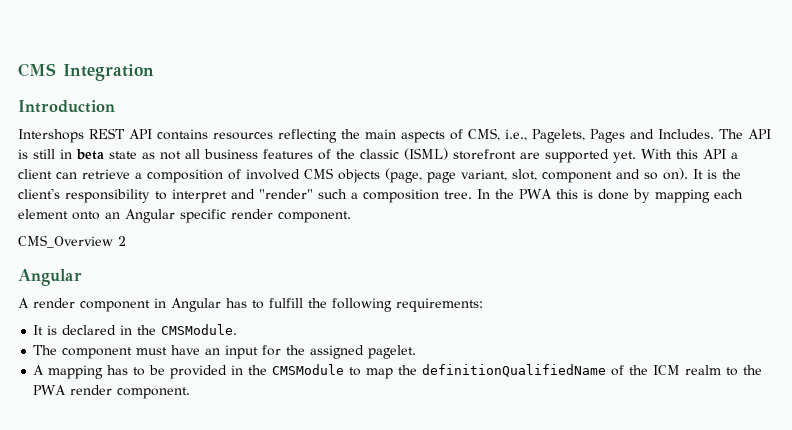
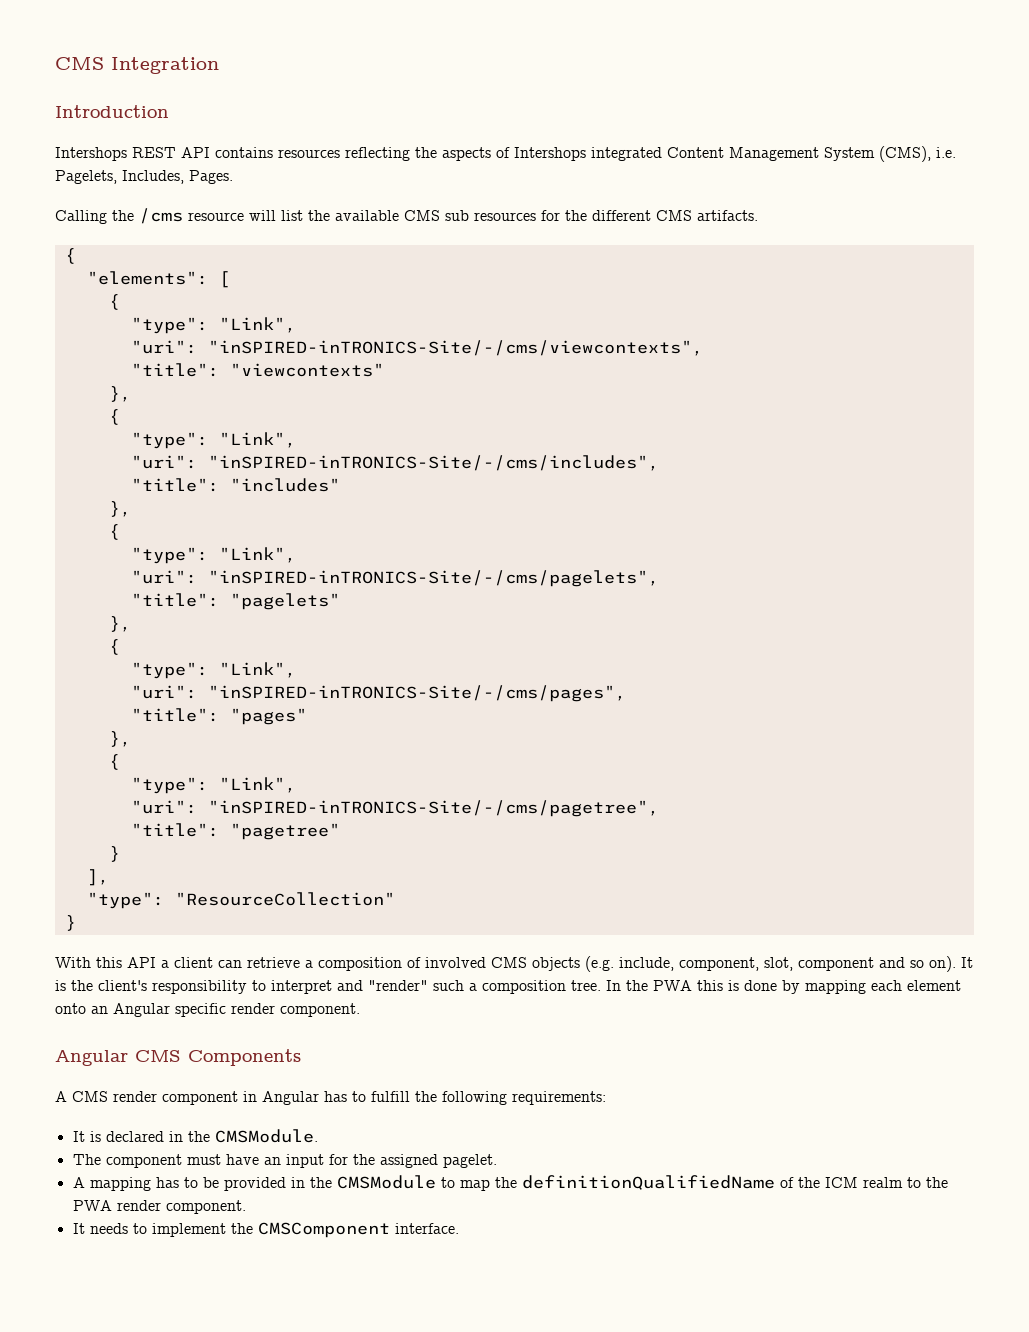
[365,129,396,139] main -> (437, 152) none
[468,128,771,143] [18,148,636,163] CMS, i.e., Pagelets, Pages and Includes. The API is still in beta state as not all business features of the classic (ISML) storefront are supported yet. -> [514,146,956,162] [55,170,233,184] [55,208,758,224] [64,248,76,264] [86,271,230,288] [108,294,120,310] [130,317,296,334] [130,340,703,356] [130,363,384,377] [108,386,131,402] [108,409,120,425] [130,432,296,449] [130,455,659,471] [130,478,340,492] [108,501,131,517] [108,524,120,540] [130,547,296,564] [130,570,659,587] [130,593,340,610] [108,616,131,632] [108,639,120,655] [130,662,296,679] [130,685,626,702] [130,708,307,725] [108,731,131,747] [108,754,120,770] [130,777,296,794] [130,800,659,817] [130,823,340,840] [108,846,120,862] [86,869,109,886] [86,892,395,909] [64,915,76,931] Intershops integrated Content Management System (CMS), i.e. Pagelets, Includes, Pages. // Calling the /cms resource will list the available CMS sub resources for the different CMS artifacts. // { // "elements": [ // { // "type": "Link", // "uri": "inSPIRED-inTRONICS-Site/-/cms/viewcontexts", // "title": "viewcontexts" // }, // { // "type": "Link", // "uri": "inSPIRED-inTRONICS-Site/-/cms/includes", // "title": "includes" // }, // { // "type": "Link", // "uri": "inSPIRED-inTRONICS-Site/-/cms/pagelets", // "title": "pagelets" // }, // { // "type": "Link", // "uri": "inSPIRED-inTRONICS-Site/-/cms/pages", // "title": "pages" // }, // { // "type": "Link", // "uri": "inSPIRED-inTRONICS-Site/-/cms/pagetree", // "title": "pagetree" // } // ], // "type": "ResourceCollection" // } //
[385,168,507,183] (page, page variant, -> [585,956,759,972] (e.g. include, component,
[18,235,126,248] [18,269,82,286] [18,298,29,308] // CMS_Overview 2 // Angular // A -> [55,1049,301,1066] [55,1091,108,1102] // Angular CMS Components // A CMS
(191, 393) none -> [72,1222,459,1238] // It needs to implement the CMSComponent interface.

